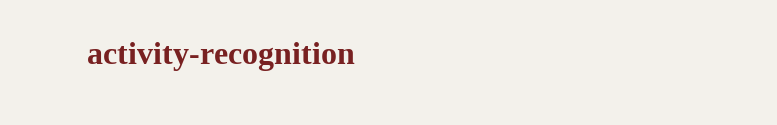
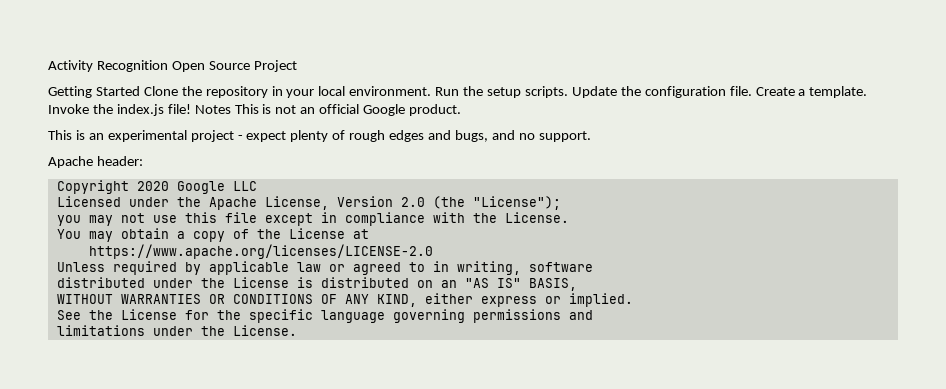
[87,42,355,71] activity-recognition -> [48,60,297,72] [48,86,868,98] [48,104,462,116] [48,130,591,142] [48,156,143,168] [56,180,257,194] [56,196,561,210] [56,212,569,226] [56,228,369,242] [88,244,433,259] [56,261,593,275] [56,277,577,291] [56,293,633,307] [56,309,593,323] [56,325,297,336] Activity Recognition Open Source Project // Getting Started Clone the repository in your local environment. Run the setup scripts. Update the configuration file. Create a template. Invoke the index.js file! Notes This is not an official Google product. // This is an experimental project - expect plenty of rough edges and bugs, and no support. // Apache header: // Copyright 2020 Google LLC // Licensed under the Apache License, Version 2.0 (the "License"); // you may not use this file except in compliance with the License. // You may obtain a copy of the License at // https://www.apache.org/licenses/LICENSE-2.0 // Unless required by applicable law or agreed to in writing, software // distributed under the License is distributed on an "AS IS" BASIS, // WITHOUT WARRANTIES OR CONDITIONS OF ANY KIND, either express or implied. // See the License for the specific language governing permissions and // limitations under the License.

